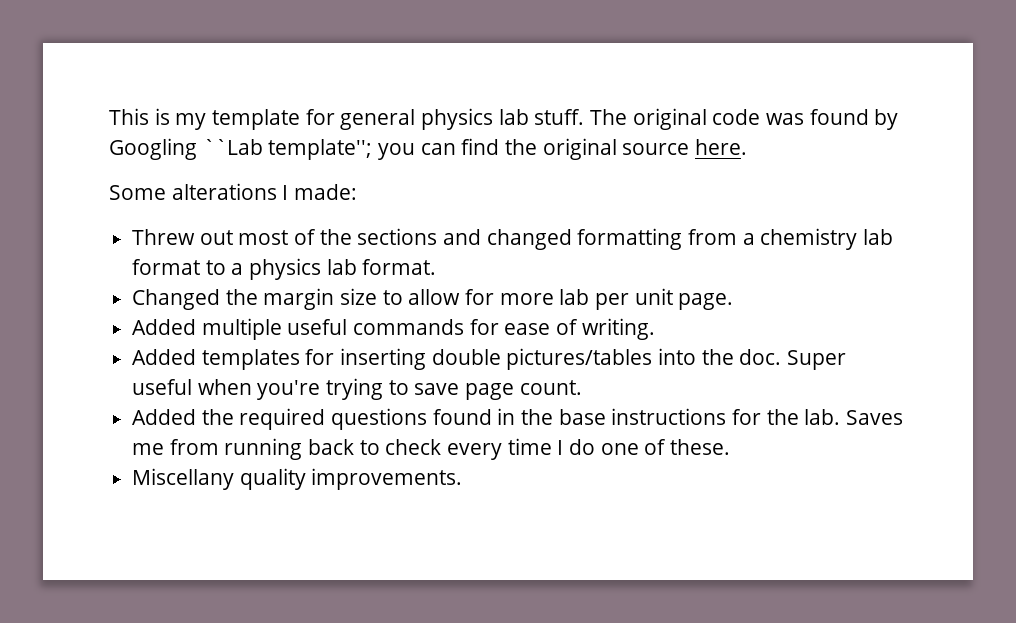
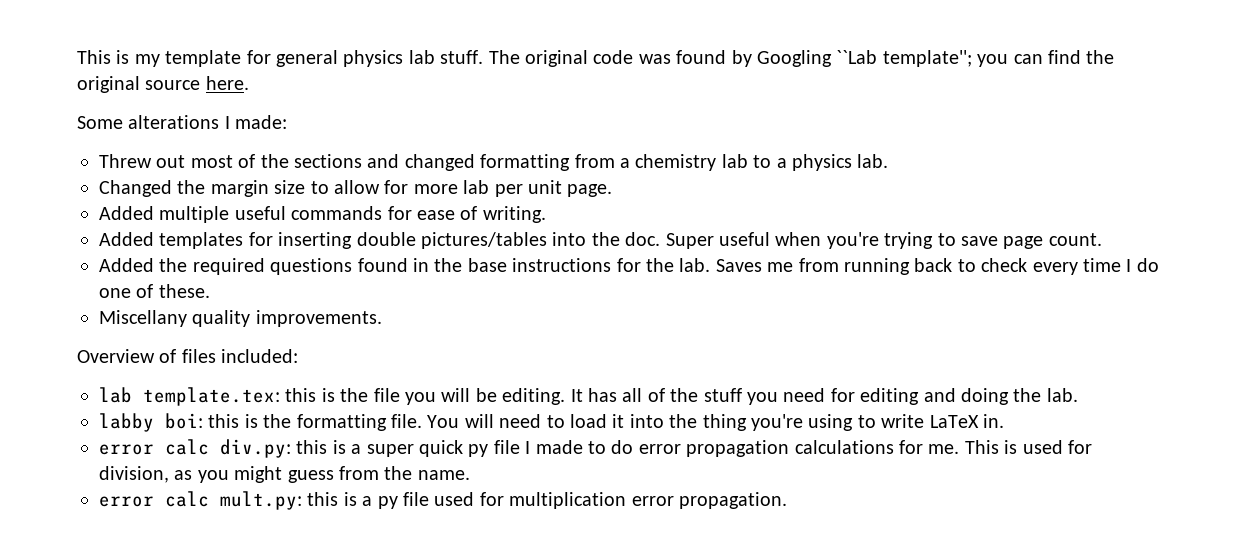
[132,259,201,275] format -> (748, 161) none
[326,259,437,275] lab format. -> [857,154,889,168] lab.
(463, 479) none -> [77,349,299,363] [99,387,1078,406] [99,413,1004,432] [99,439,1092,458] [99,466,470,483] [99,491,787,510] // Overview of files included: // lab template.tex: this is the file you will be editing. It has all of the stuff you need for editing and doing the lab. // labby boi: this is the formatting file. You will need to load it into the thing you're using to write LaTeX in. // error calc div.py: this is a super quick py file I made to do error propagation calculations for me. This is used for division, as you might guess from the name. // error calc mult.py: this is a py file used for multiplication error propagation.

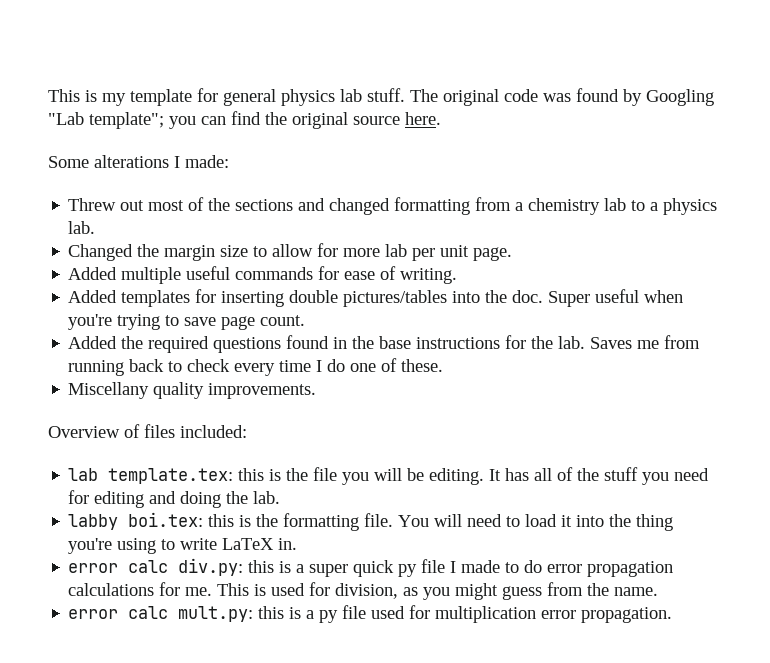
[836,50,972,67] ``Lab template''; -> [48,112,164,129] "Lab template";
[165,413,203,429] boi: -> [128,512,204,527] boi.tex:

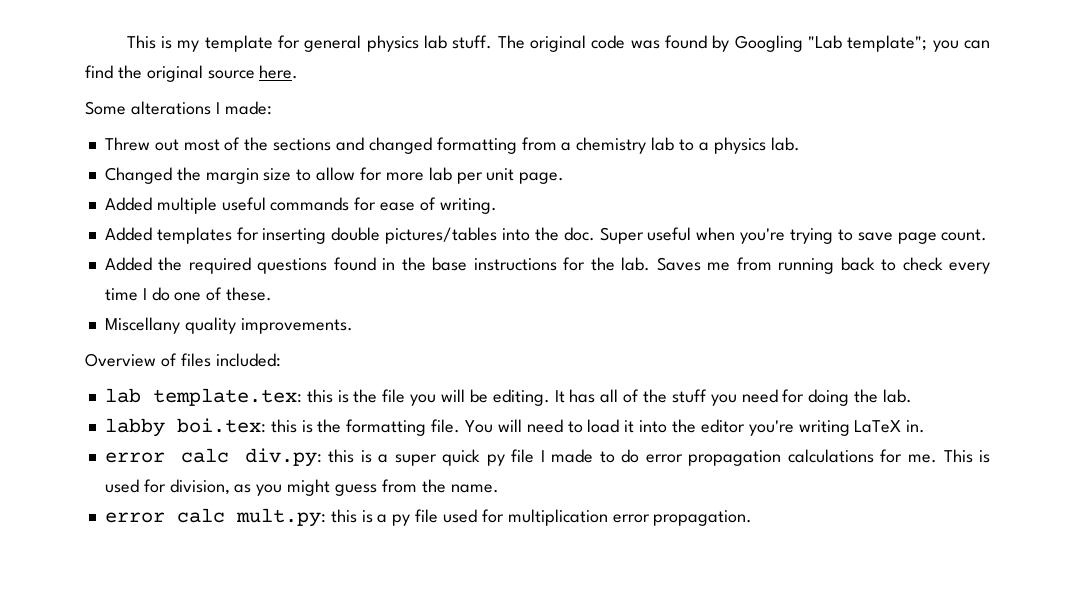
[94,491,177,508] editing and -> (805, 396) none
[636,514,674,531] [68,538,218,554] thing you're using to write -> [700,419,850,436] editor you're writing

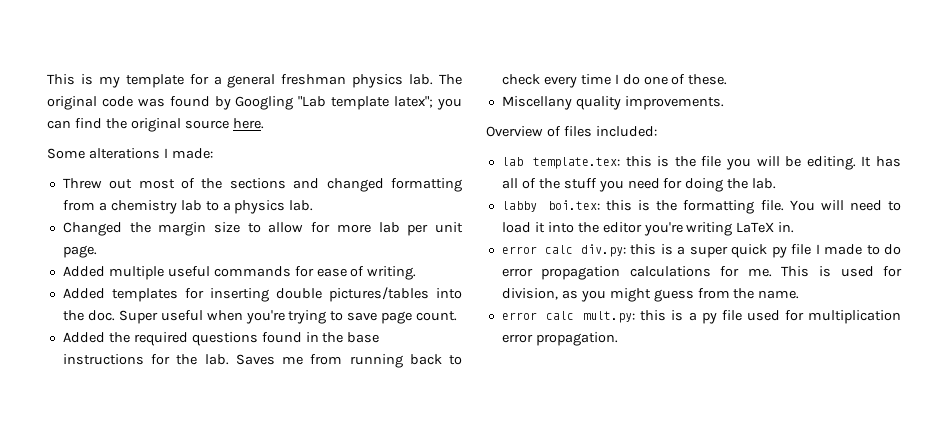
[304,35,493,52] general physics lab stuff. -> [213,74,434,88] a general freshman physics lab.
[847,35,928,52] template"; -> [331,96,434,110] template latex";

